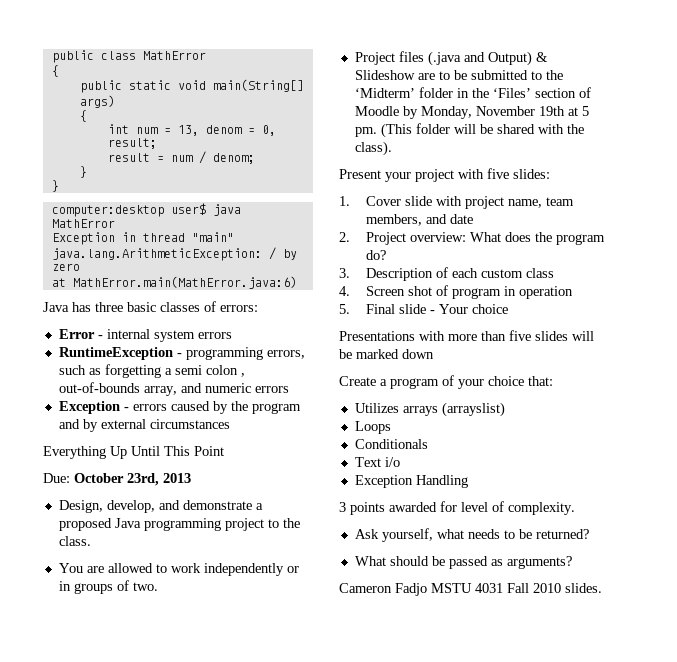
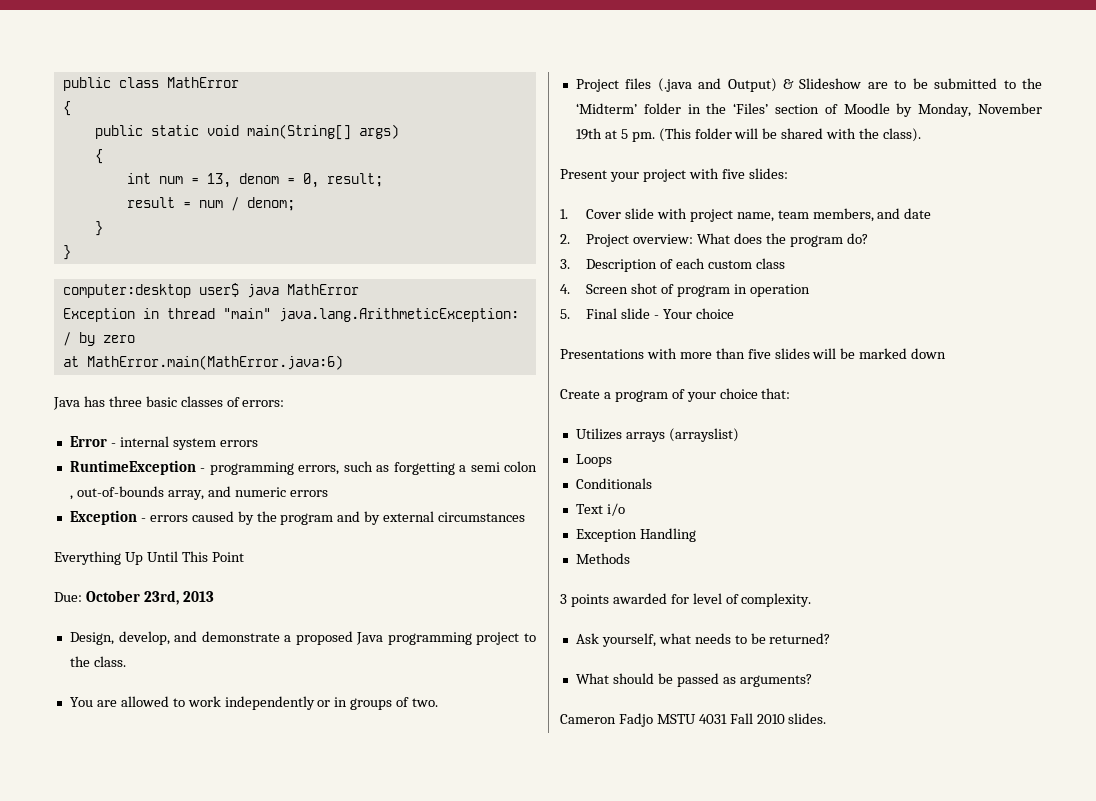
(468, 481) none -> [575,553,630,564] // Methods

